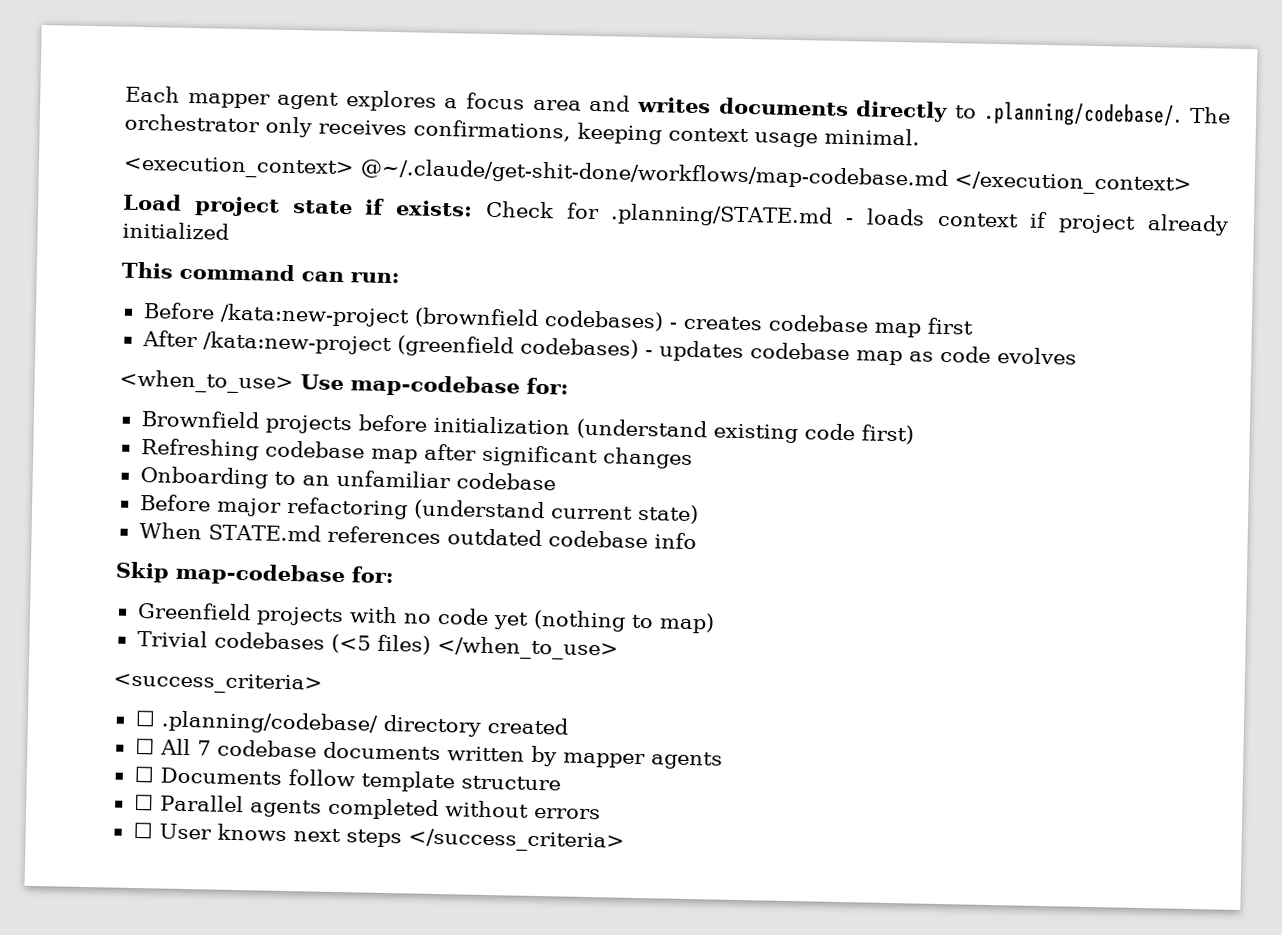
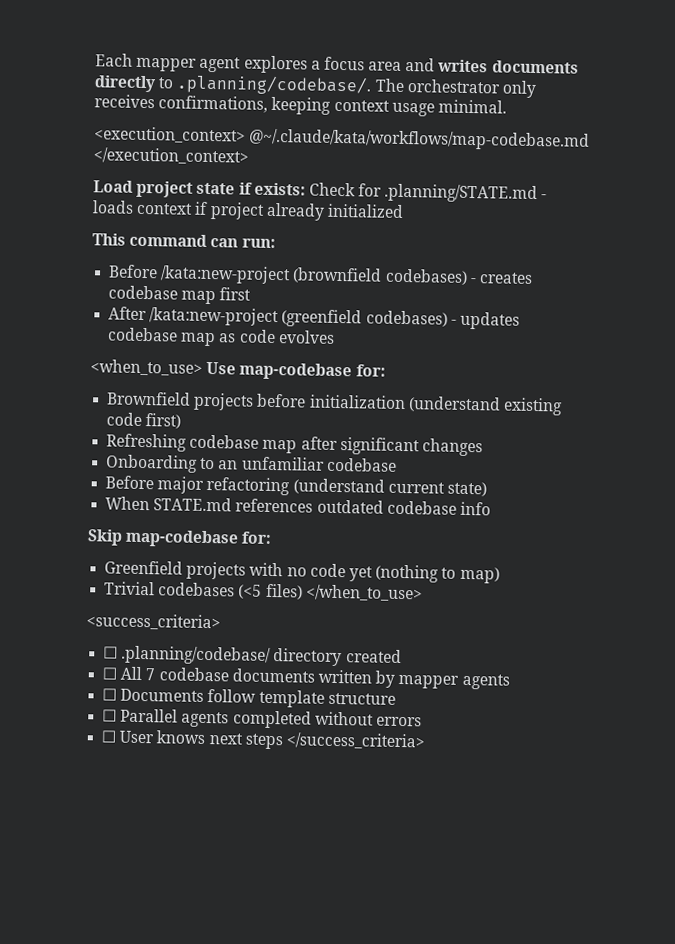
[360,158,948,191] @~/.claude/get-shit-done/workflows/map-codebase.md -> [249,128,591,151] @~/.claude/kata/workflows/map-codebase.md

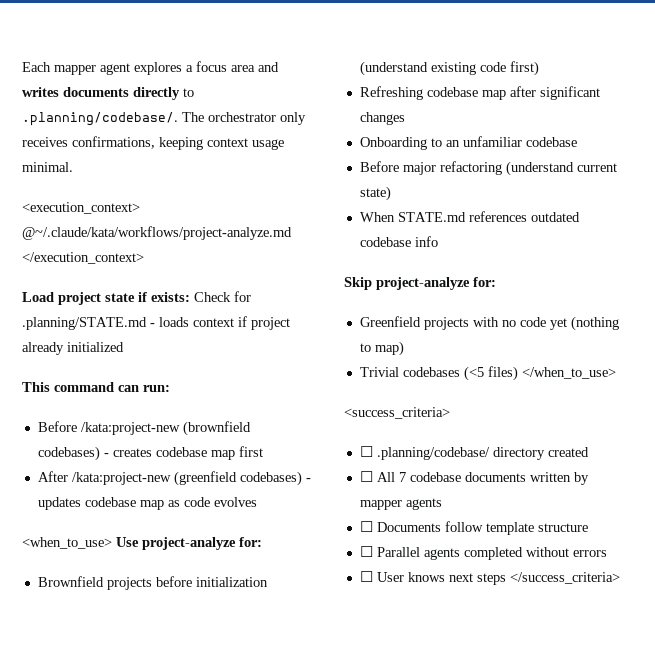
[249,128,591,151] @~/.claude/kata/workflows/map-codebase.md -> [22,226,292,240] @~/.claude/kata/workflows/project-analyze.md
[160,265,292,285] /kata:new-project -> [80,422,180,435] /kata:project-new
[149,307,280,327] /kata:new-project -> [71,472,171,485] /kata:project-new
[239,362,353,381] map-codebase -> [142,537,236,550] project-analyze
[125,529,240,548] map-codebase -> [376,277,470,290] project-analyze

